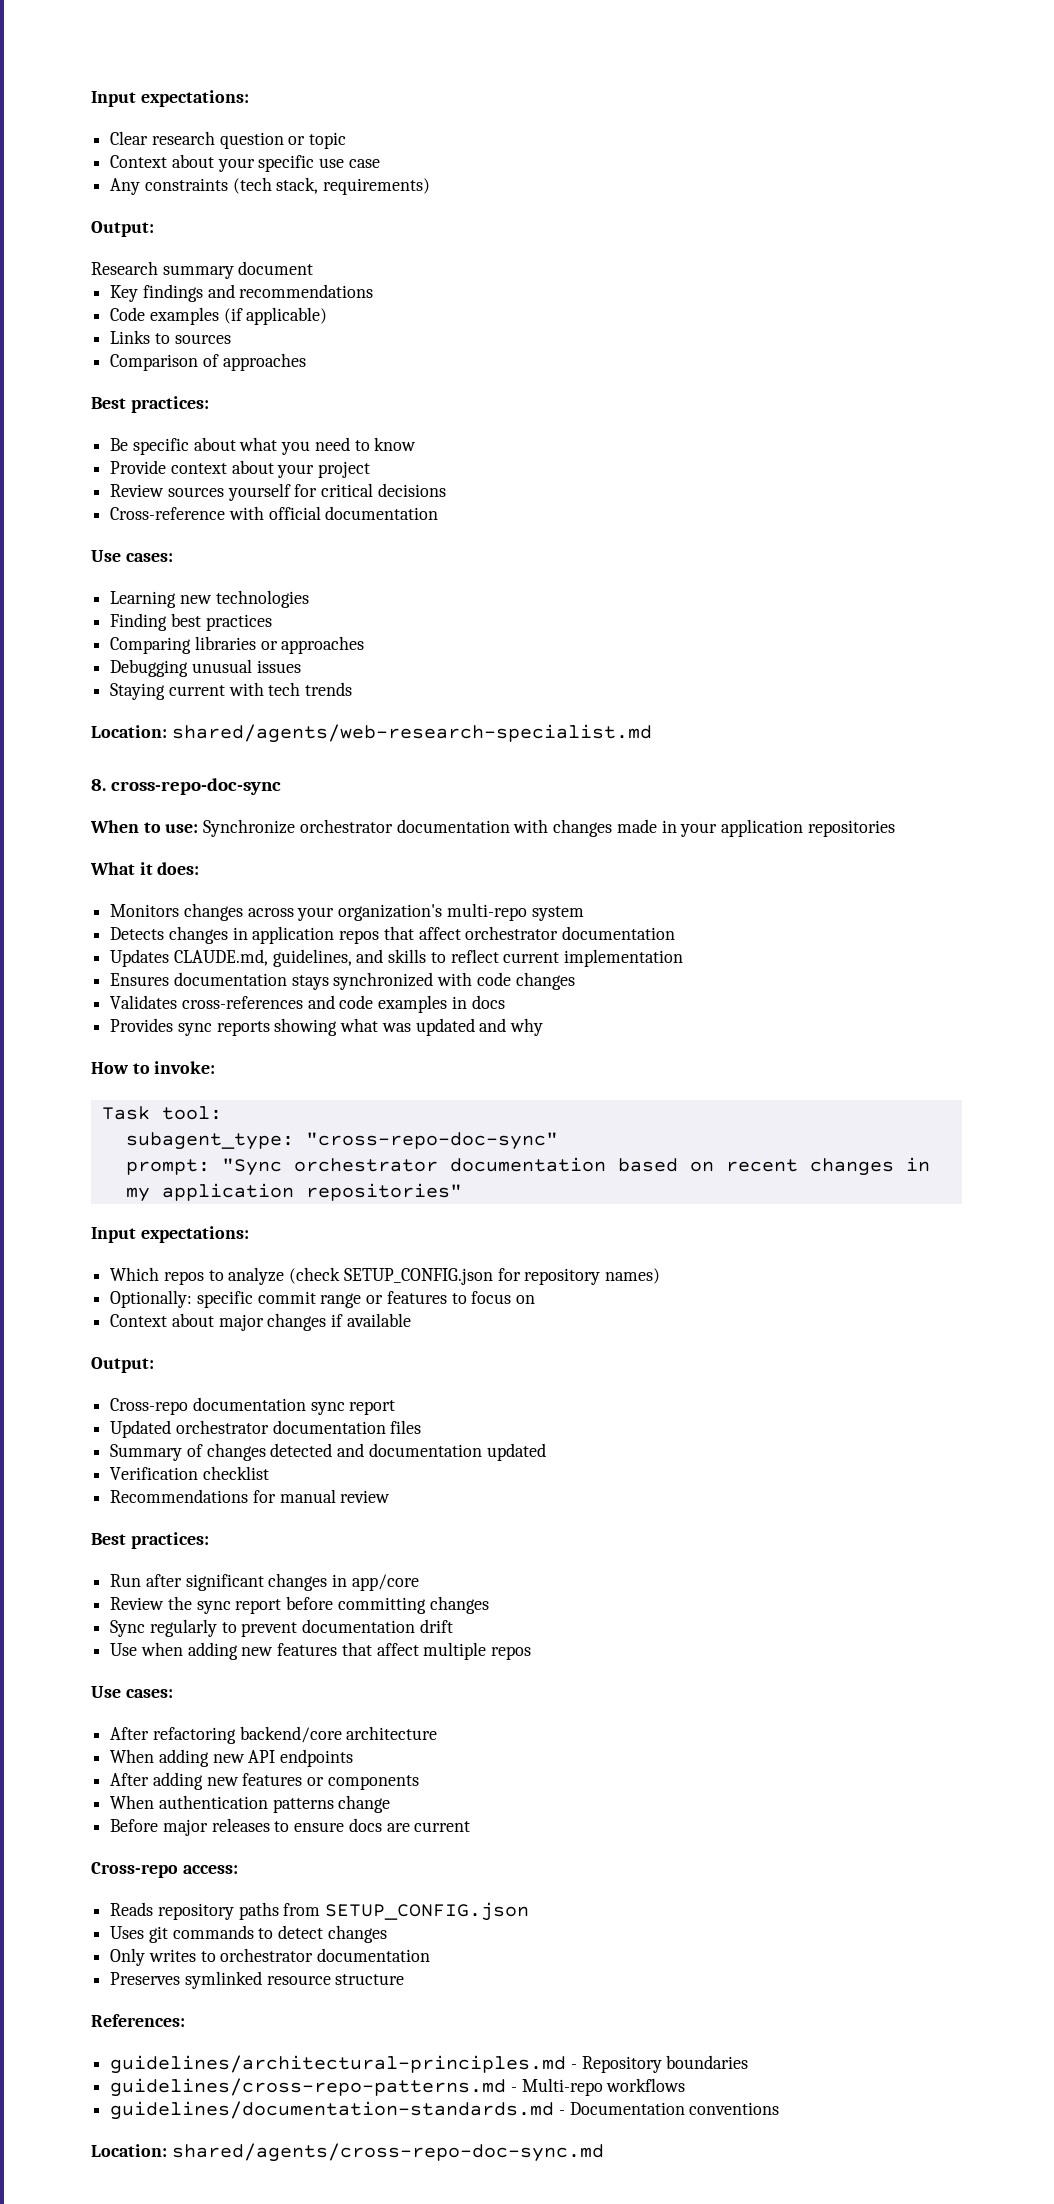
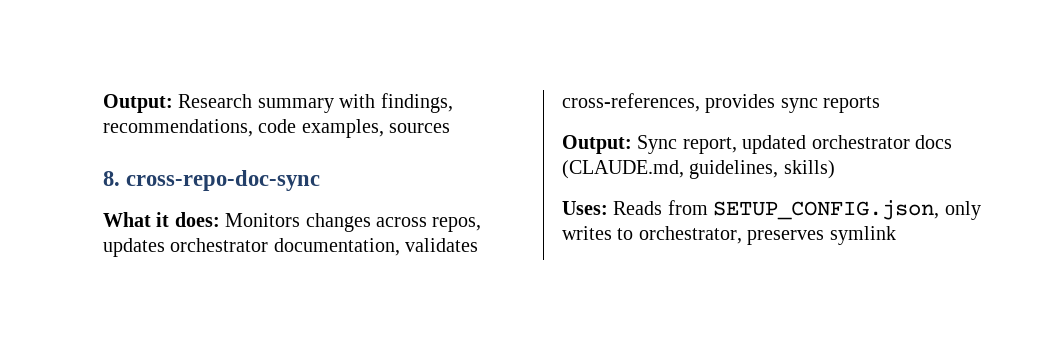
[91,90,249,107] [110,131,347,149] [110,154,380,172] [110,177,431,195] [91,221,154,237] Input expectations: // Clear research question or topic // Context about your specific use case // Any constraints (tech stack, requirements) // Output: // -> [103,94,173,113] Output:
[238,261,314,275] [110,284,374,302] [110,307,328,325] [110,330,231,344] [110,353,306,371] [91,396,209,413] [110,437,417,455] [110,460,371,478] [110,483,446,501] [110,506,439,520] [91,550,173,562] [110,590,309,608] [110,613,272,631] [110,636,365,654] [110,659,301,677] [110,682,353,700] [91,724,652,743] [91,778,282,795] [90,819,895,837] document // Key findings and recommendations // Code examples (if applicable) // Links to sources // Comparison of approaches // Best practices: // Be specific about what you need to know // Provide context about your project // Review sources yourself for critical decisions // Cross-reference with official documentation // Use cases: // Learning new technologies // Finding best practices // Comparing libraries or approaches // Debugging unusual issues // Staying current with tech trends // Location: shared/agents/web-research-specialist.md // 8. cross-repo-doc-sync // When to use: Synchronize orchestrator documentation with changes made in your application repositories -> [339,93,453,113] [103,119,451,138] [103,170,321,191] with findings, recommendations, code examples, sources // 8. cross-repo-doc-sync
(200, 868) // -> (220, 219) none
[297,903,584,921] [110,926,676,944] [110,949,684,967] [110,972,575,990] [110,995,505,1013] [110,1018,544,1036] [91,1061,216,1074] [101,1106,222,1120] [125,1132,558,1150] [125,1157,930,1176] [125,1183,462,1202] [91,1226,249,1243] [110,1267,661,1285] [110,1290,536,1308] [110,1313,411,1331] [91,1357,154,1373] [110,1397,396,1415] [110,1420,422,1438] [110,1443,546,1461] [110,1466,269,1480] [110,1489,391,1503] [91,1532,209,1549] [110,1573,419,1591] [110,1596,489,1614] [110,1619,453,1637] [110,1642,532,1660] [91,1686,173,1698] [110,1726,438,1744] [110,1749,354,1767] [110,1772,419,1790] [110,1795,391,1813] [110,1818,471,1836] [91,1862,238,1878] [110,1902,530,1921] [110,1925,387,1943] [110,1948,431,1966] [110,1971,405,1989] [91,2014,185,2027] [110,2055,749,2074] [110,2078,686,2097] [110,2101,780,2120] [91,2143,604,2162] your organization's multi-repo system // Detects changes in application repos that affect orchestrator documentation // Updates CLAUDE.md, guidelines, and skills to reflect current implementation // Ensures documentation stays synchronized with code changes // Validates cross-references and code examples in docs // Provides sync reports showing what was updated and why // How to invoke: // Task tool: // subagent_type: "cross-repo-doc-sync" // prompt: "Sync orchestrator documentation based on recent changes in my application repositories" // Input expectations: // Which repos to analyze (check SETUP_CONFIG.json for repository names) // Optionally: specific commit range or features to focus on // Context about major changes if available // Output: // Cross-repo documentation sync report // Updated orchestrator documentation files // Summary of changes detected and documentation updated // Verification checklist // Recommendations for manual review // Best practices: // Run after significant changes in app/core // Review the sync report before committing changes // Sync regularly to prevent documentation drift // Use when adding new features that affect multiple repos // Use cases: // After refactoring backend/core architecture // When adding new API endpoints // After adding new features or components // When authentication patterns change // Before major releases to ensure docs are current // Cross-repo access: // Reads repository paths from SETUP_CONFIG.json // Uses git commands to detect changes // Only writes to orchestrator documentation // Preserves symlinked resource structure // References: // guidelines/architectural-principles.md - Repository boundaries // guidelines/cross-repo-patterns.md - Multi-repo workflows // guidelines/documentation-standards.md - Documentation conventions // Location: shared/agents/cross-repo-doc-sync.md -> [432,217,482,232] [103,238,479,257] [562,93,881,113] [562,135,952,154] [562,160,835,179] [562,200,981,220] [562,226,896,245] repos, updates orchestrator documentation, validates cross-references, provides sync reports // Output: Sync report, updated orchestrator docs (CLAUDE.md, guidelines, skills) // Uses: Reads from SETUP_CONFIG.json, only writes to orchestrator, preserves symlink

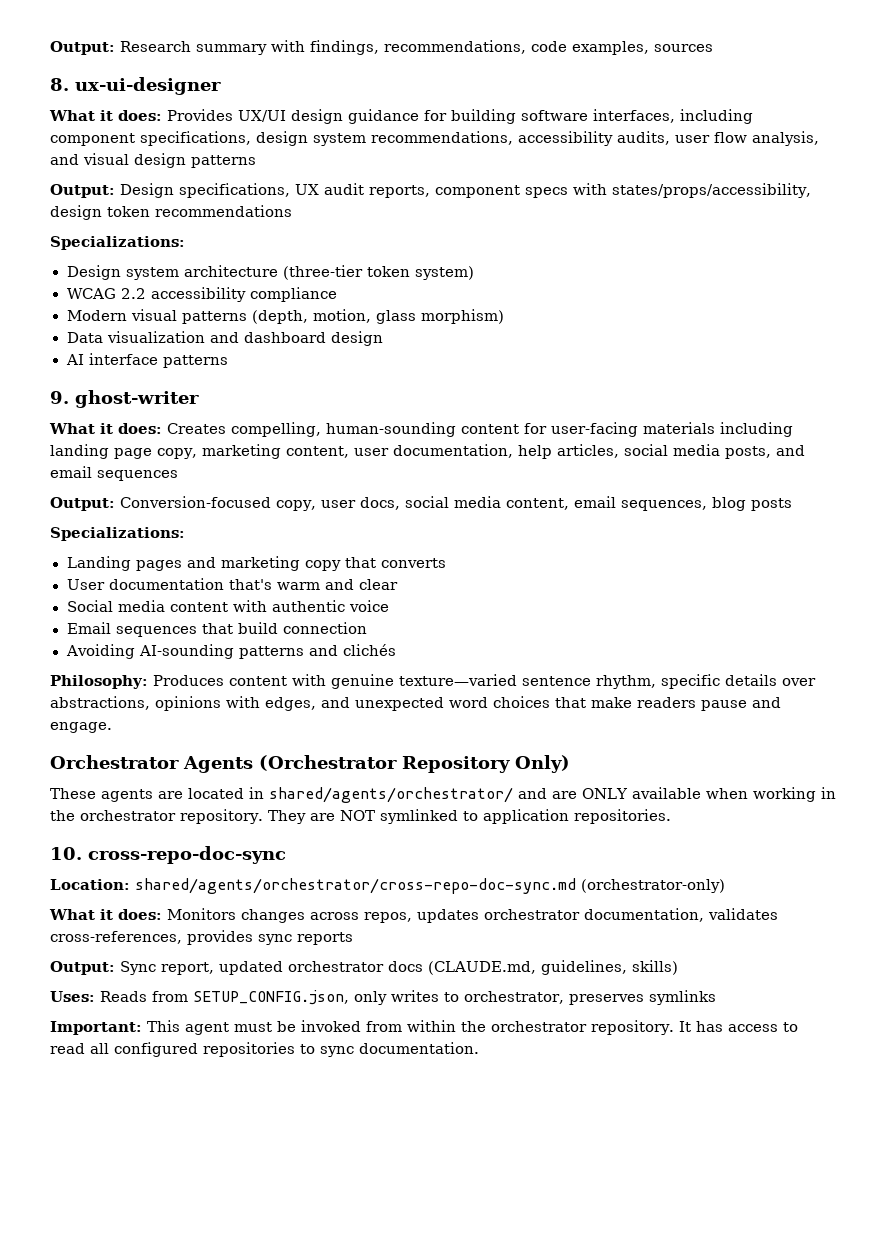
[126,170,321,191] cross-repo-doc-sync -> [75,77,221,95] [49,109,753,124] [50,131,819,146] [50,153,256,168] [50,183,811,198] [50,205,292,220] [50,236,185,250] [66,265,474,280] [66,287,337,302] [66,309,504,324] [66,331,383,346] [65,353,228,368] [50,390,199,408] [49,422,793,437] [50,444,805,459] [50,466,178,481] [50,496,792,511] [50,527,185,541] [66,556,446,571] [66,578,398,590] [66,600,389,612] [66,622,367,637] [65,644,396,659] [50,674,816,689] [50,696,781,711] [50,722,112,733] [50,755,570,773] [50,787,836,803] [50,809,671,824] [50,846,286,864] [50,878,725,894] ux-ui-designer // What it does: Provides UX/UI design guidance for building software interfaces, including component specifications, design system recommendations, accessibility audits, user flow analysis, and visual design patterns // Output: Design specifications, UX audit reports, component specs with states/props/accessibility, design token recommendations // Specializations: // Design system architecture (three-tier token system) // WCAG 2.2 accessibility compliance // Modern visual patterns (depth, motion, glass morphism) // Data visualization and dashboard design // AI interface patterns // 9. ghost-writer // What it does: Creates compelling, human-sounding content for user-facing materials including landing page copy, marketing content, user documentation, help articles, social media posts, and email sequences // Output: Conversion-focused copy, user docs, social media content, email sequences, blog posts // Specializations: // Landing pages and marketing copy that converts // User documentation that's warm and clear // Social media content with authentic voice // Email sequences that build connection // Avoiding AI-sounding patterns and clichés // Philosophy: Produces content with genuine texture—varied sentence rhythm, specific details over abstractions, opinions with edges, and unexpected word choices that make readers pause and engage. // Orchestrator Agents (Orchestrator Repository Only) // These agents are located in shared/agents/orchestrator/ and are ONLY available when working in the orchestrator repository. They are NOT symlinked to application repositories. // 10. cross-repo-doc-sync // Location: shared/agents/orchestrator/cross-repo-doc-sync.md (orchestrator-only)
[829,226,896,245] symlink -> [648,990,716,1005] [50,1020,798,1035] [50,1042,479,1057] symlinks // Important: This agent must be invoked from within the orchestrator repository. It has access to read all configured repositories to sync documentation.

